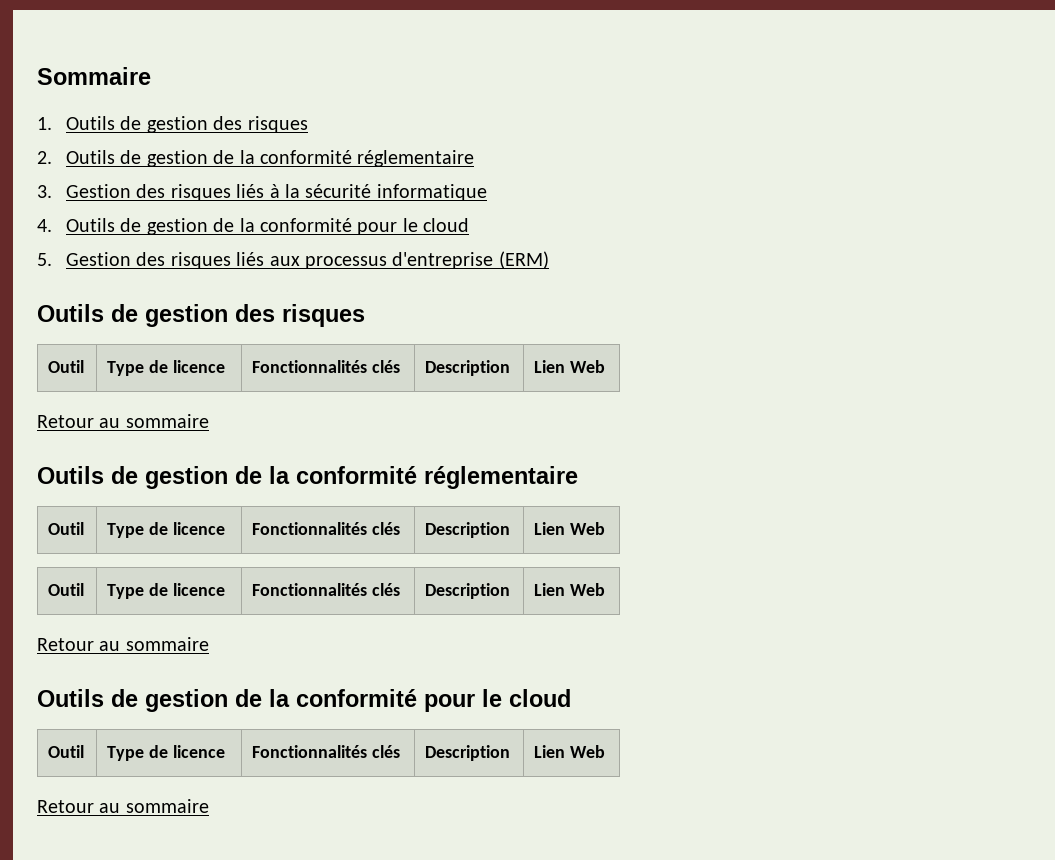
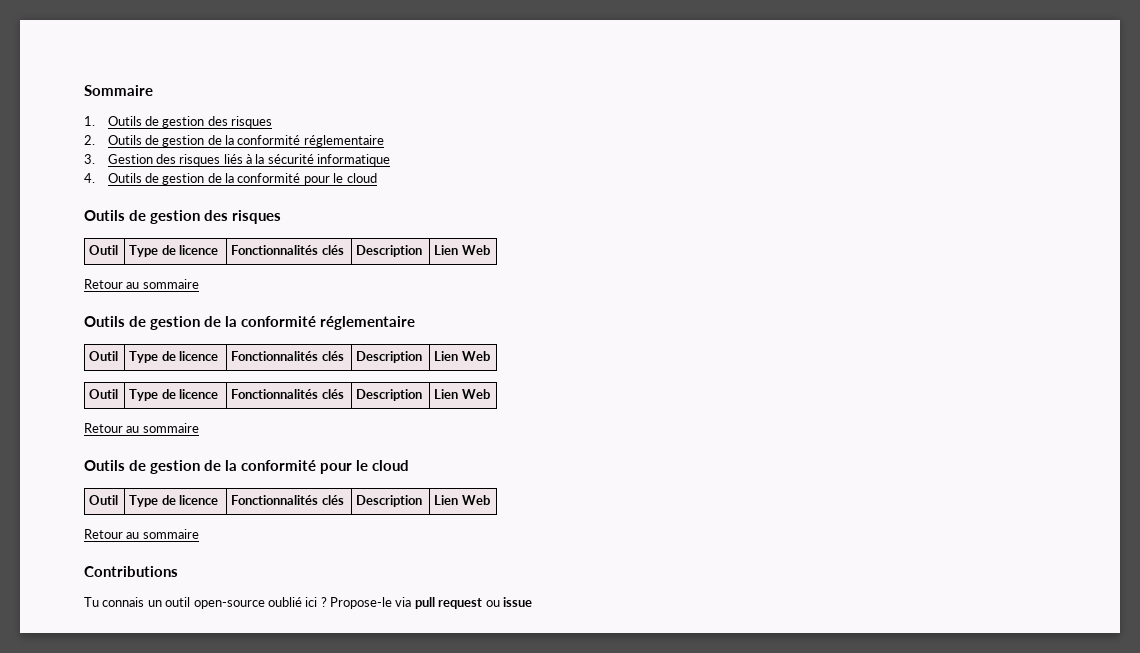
[37,251,549,269] // 5. Gestion des risques liés aux processus d'entreprise (ERM) -> (377, 178) none
(209, 806) none -> [84,566,178,577] [84,597,532,609] // Contributions // Tu connais un outil open-source oublié ici ? Propose-le via pull request ou issue

